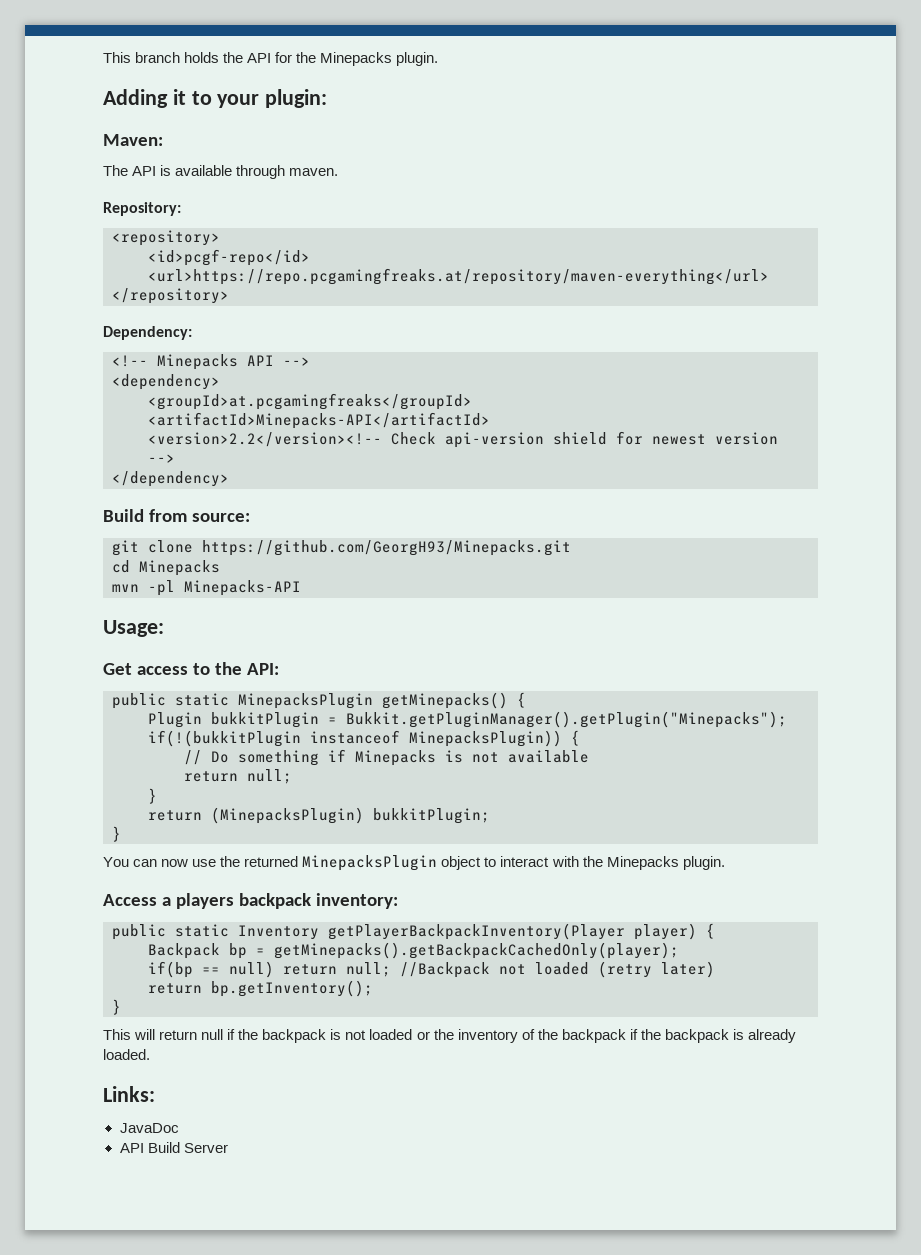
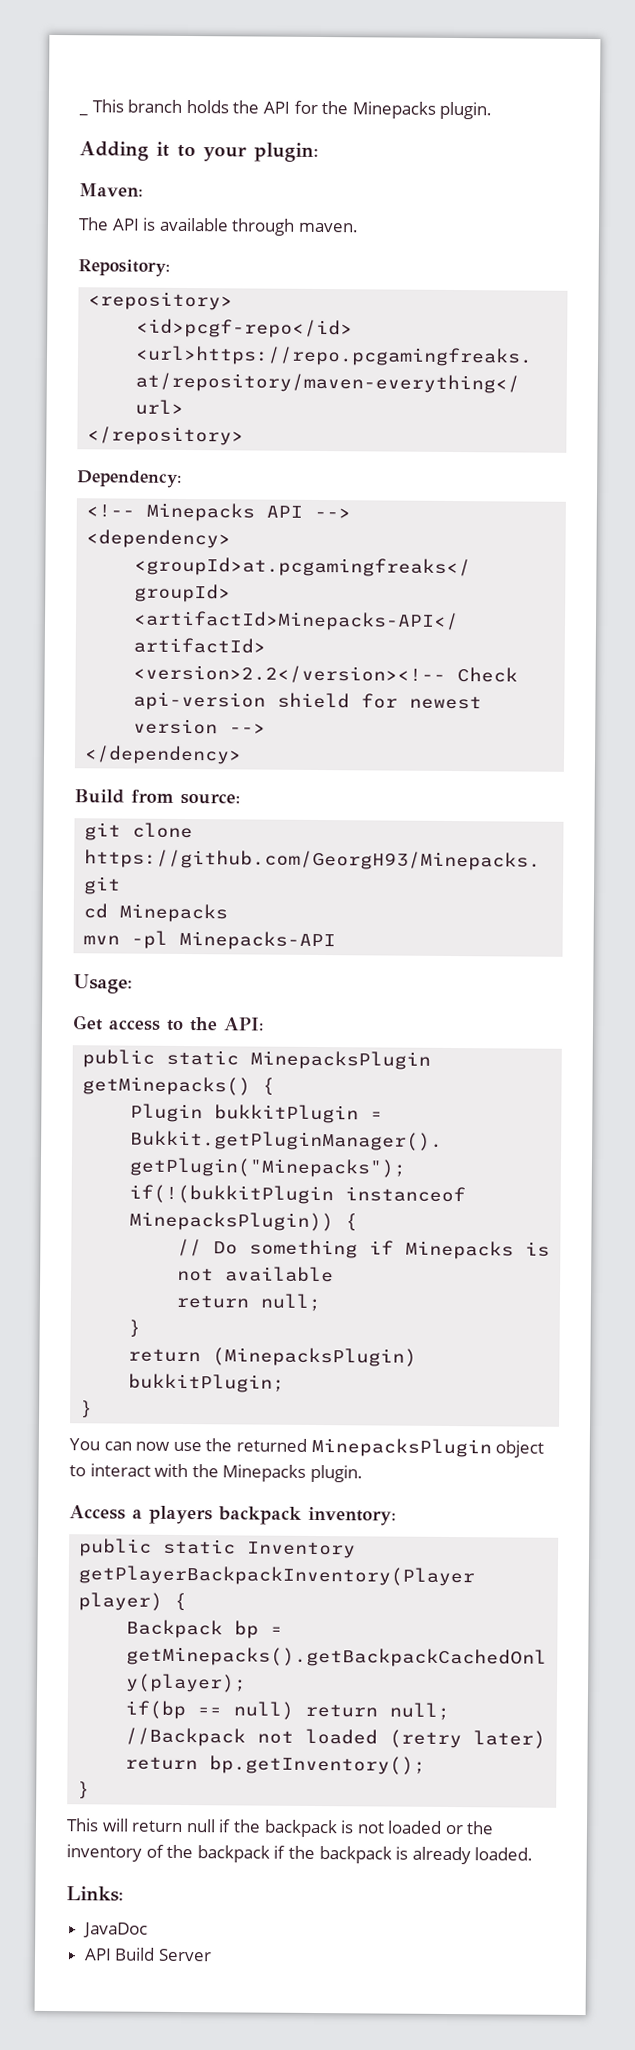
(103, 57) none -> [78,112,88,117] _

